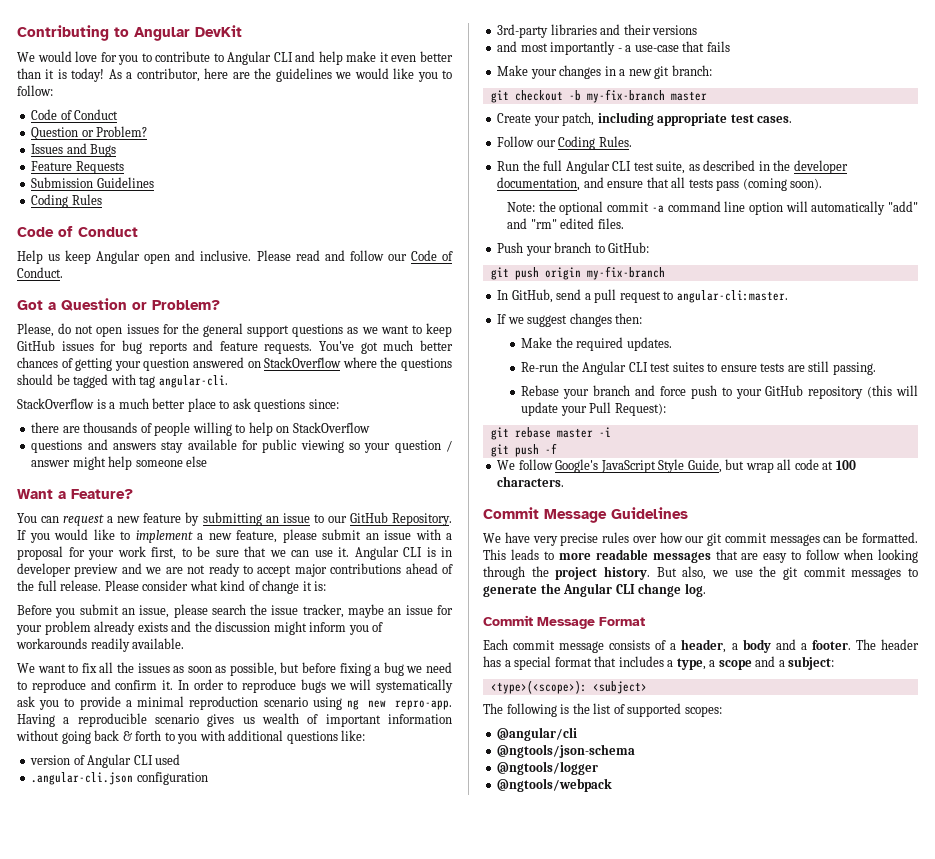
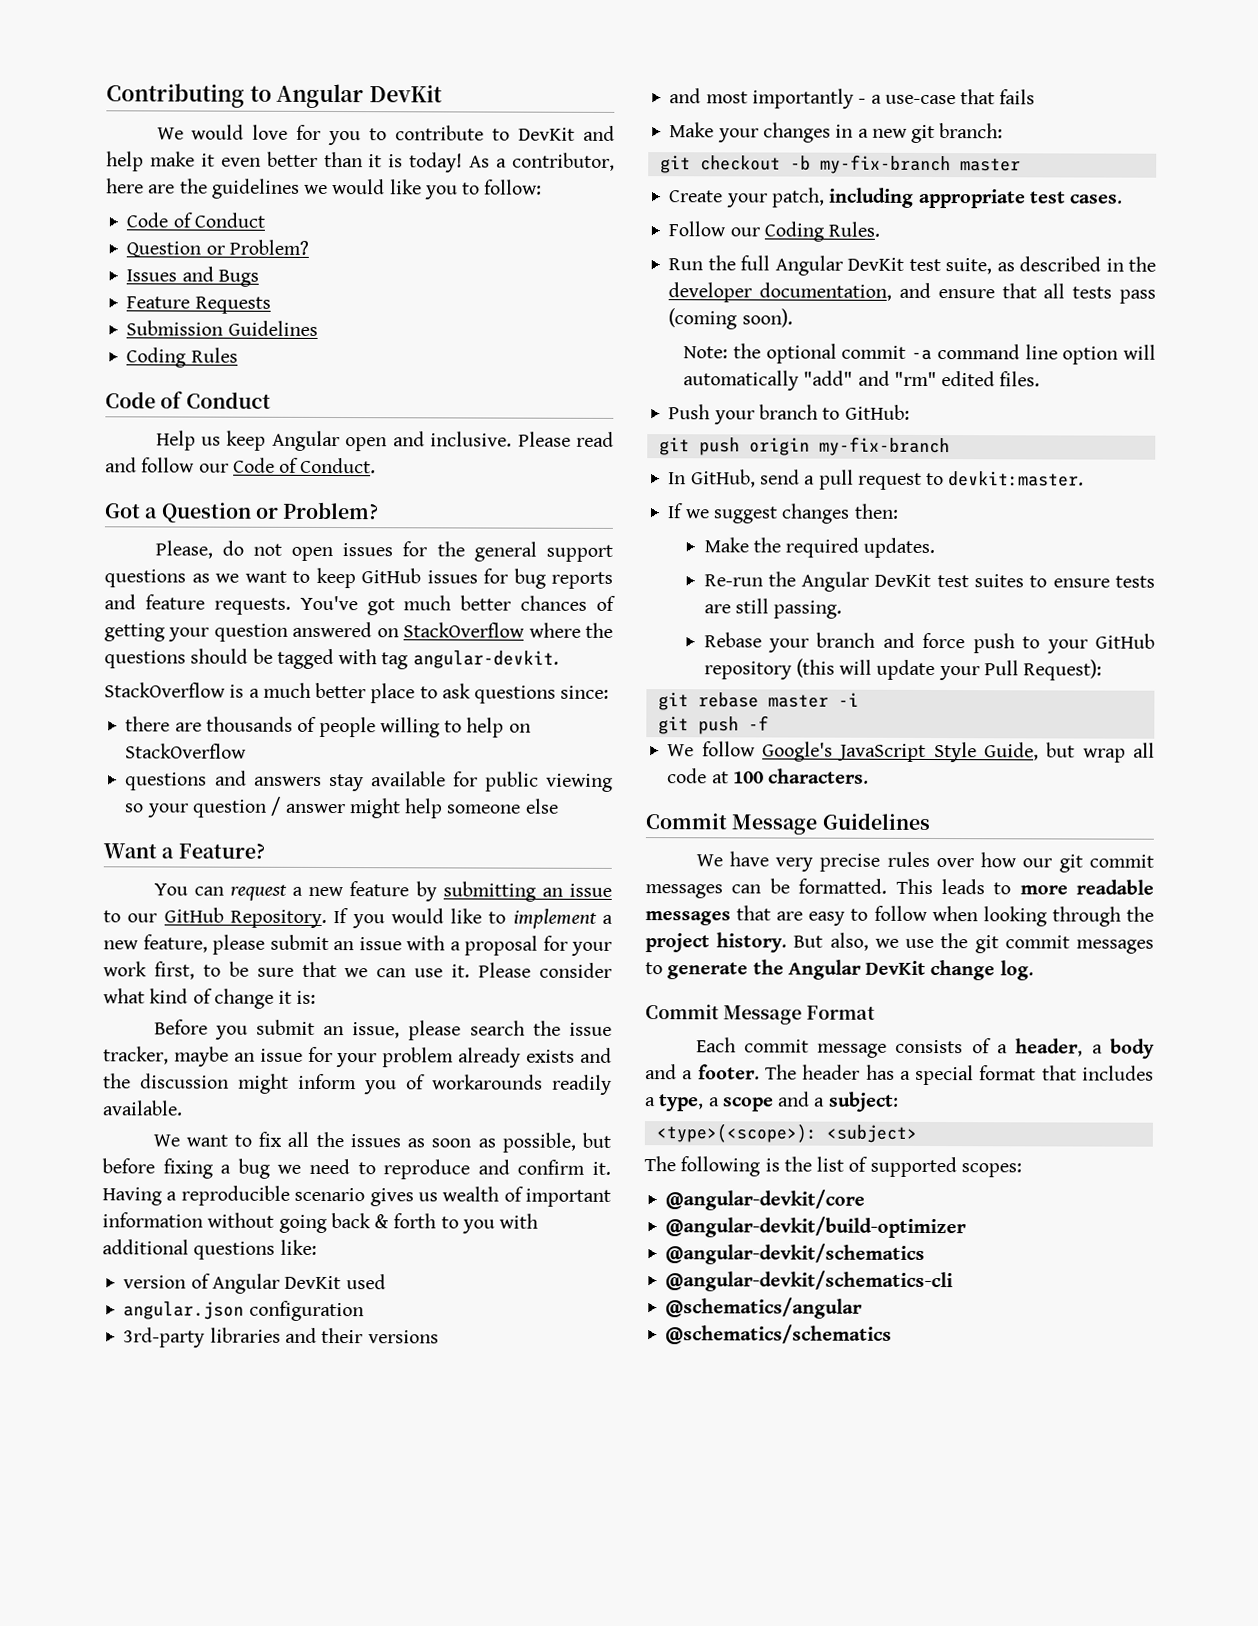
[227,51,293,65] Angular CLI -> [518,127,576,141] DevKit
[158,375,228,388] angular-cli. -> [412,650,559,669] angular-devkit.
[354,546,452,560] [17,563,453,577] [17,580,102,591] Angular CLI is in developer preview and we are not ready to accept major contributions ahead of the full release. -> (471, 971) none
[177,679,453,693] [17,696,452,710] In order to reproduce bugs we will systematically ask you to provide a minimal reproduction scenario using ng new repro-app. -> (612, 1168) none
[133,755,153,765] CLI -> [284,1275,342,1290] DevKit
[31,772,134,785] .angular-cli.json -> [123,1301,245,1320] angular.json
[612,161,632,171] CLI -> [847,257,905,271] DevKit
[676,290,788,303] angular-cli:master. -> [948,471,1085,487] devkit:master.
[628,362,648,372] CLI -> [874,573,932,588] DevKit
[615,584,635,594] CLI -> [865,960,927,975] DevKit
[497,727,578,741] [497,744,636,758] [497,761,599,775] [497,778,613,792] @angular/cli // @ngtools/json-schema // @ngtools/logger // @ngtools/webpack -> [665,1189,866,1211] [665,1216,967,1239] [665,1243,926,1265] [665,1270,954,1293] [665,1297,863,1319] [665,1324,893,1345] @angular-devkit/core // @angular-devkit/build-optimizer // @angular-devkit/schematics // @angular-devkit/schematics-cli // @schematics/angular // @schematics/schematics

